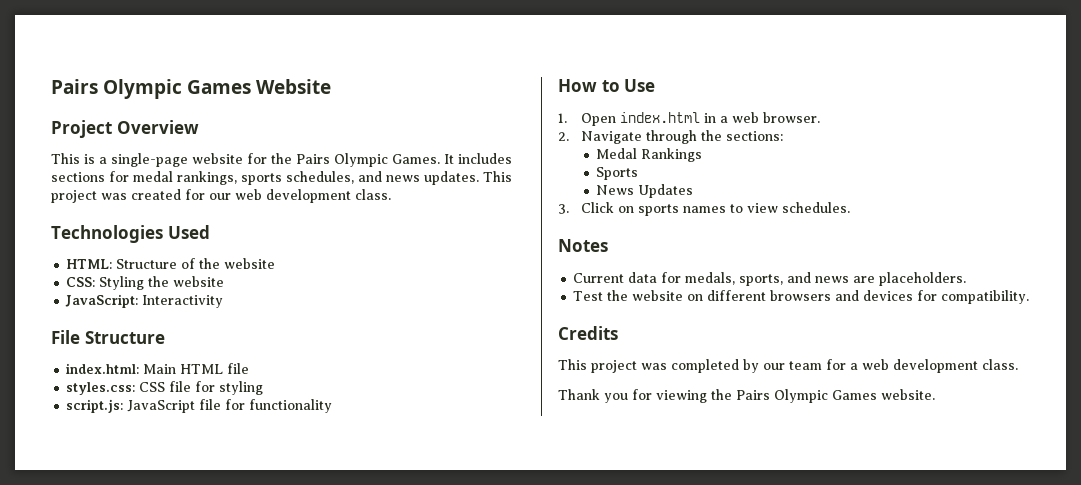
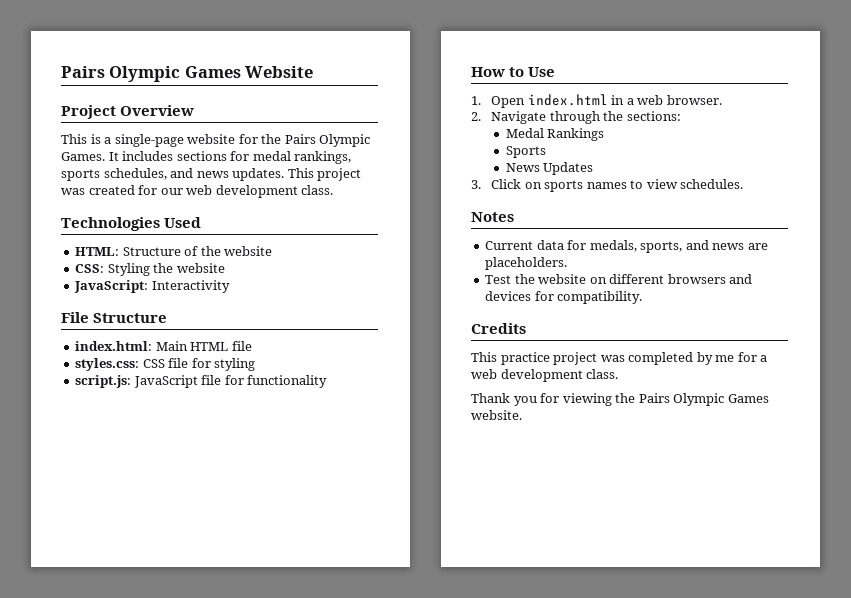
(587, 364) none -> [500,352,550,365] practice
[763,361,822,370] our team -> [715,355,735,362] me

